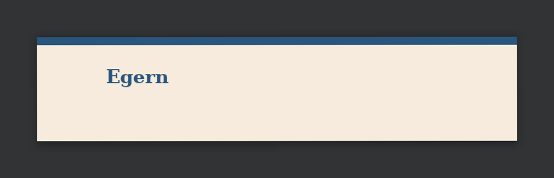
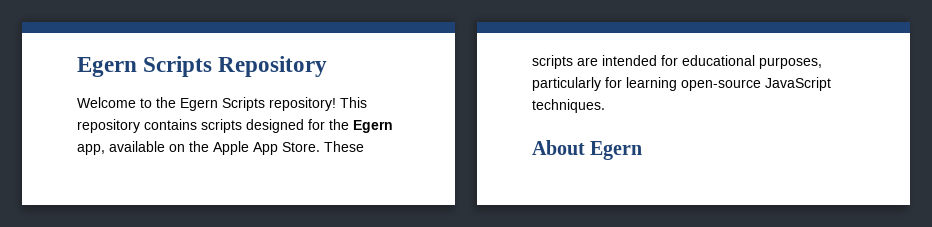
[105,69,169,88] Egern -> [77,56,328,77] [77,97,367,111] [77,119,393,133] [77,141,364,155] [532,55,822,69] [532,77,831,91] [532,99,605,113] [532,140,643,160] Egern Scripts Repository // Welcome to the Egern Scripts repository! This repository contains scripts designed for the Egern app, available on the Apple App Store. These scripts are intended for educational purposes, particularly for learning open-source JavaScript techniques. // About Egern

